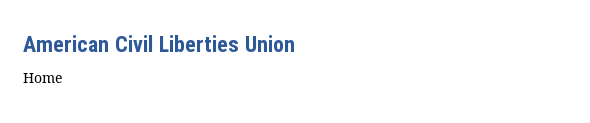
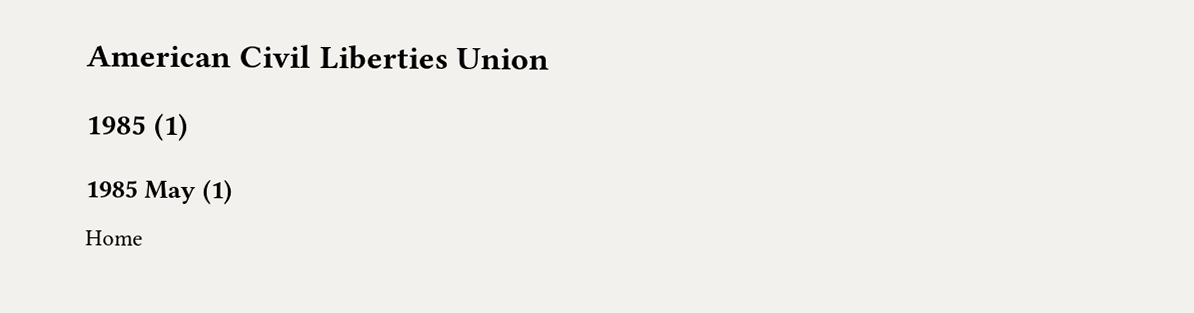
(295, 43) none -> [86,112,188,141] [85,179,233,205] // 1985 (1) // 1985 May (1)

